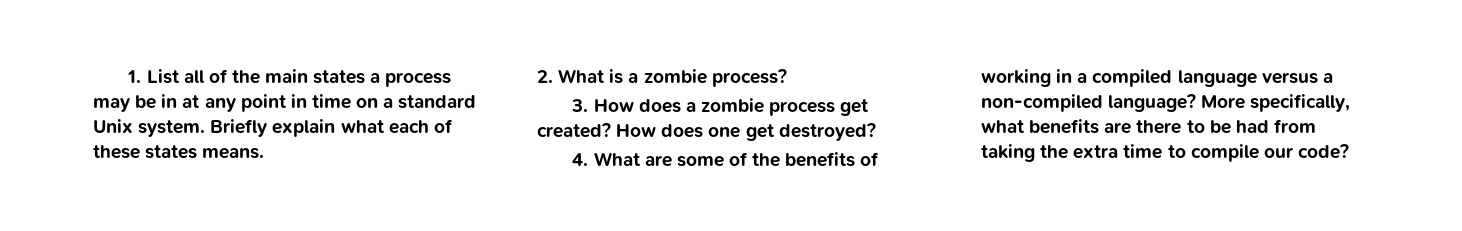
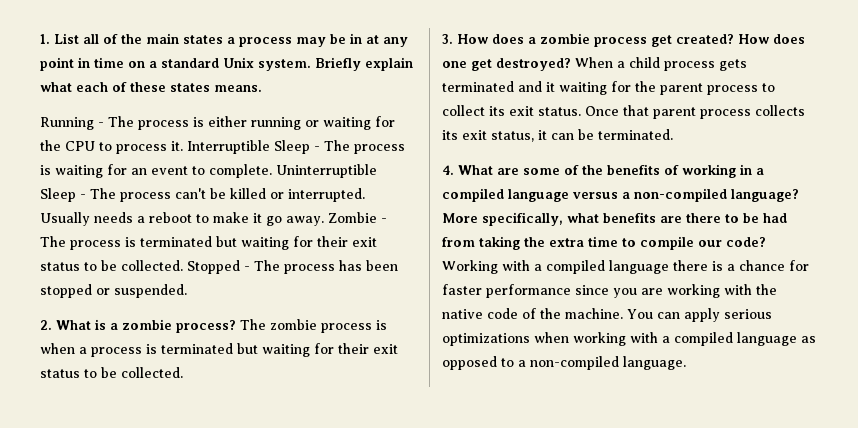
(265, 153) none -> [40,116,395,130] [40,140,405,154] [40,164,377,178] [40,188,365,202] [40,212,387,226] [40,236,377,250] [40,260,398,274] [40,284,187,298] // Running - The process is either running or waiting for the CPU to process it. Interruptible Sleep - The process is waiting for an event to complete. Uninterruptible Sleep - The process can't be killed or interrupted. Usually needs a reboot to make it go away. Zombie - The process is terminated but waiting for their exit status to be collected. Stopped - The process has been stopped or suspended.
(787, 78) none -> [240,319,387,333] [40,343,398,357] [40,367,183,378] The zombie process is when a process is terminated but waiting for their exit status to be collected.
(876, 132) none -> [575,57,747,71] [442,81,775,95] [442,105,805,119] [442,129,673,142] When a child process gets terminated and it waiting for the parent process to collect its exit status. Once that parent process collects its exit status, it can be terminated.
(1349, 151) none -> [442,260,809,274] [442,284,777,298] [442,308,772,322] [442,332,816,346] [442,356,686,370] Working with a compiled language there is a chance for faster performance since you are working with the native code of the machine. You can apply serious optimizations when working with a compiled language as opposed to a non-compiled language.

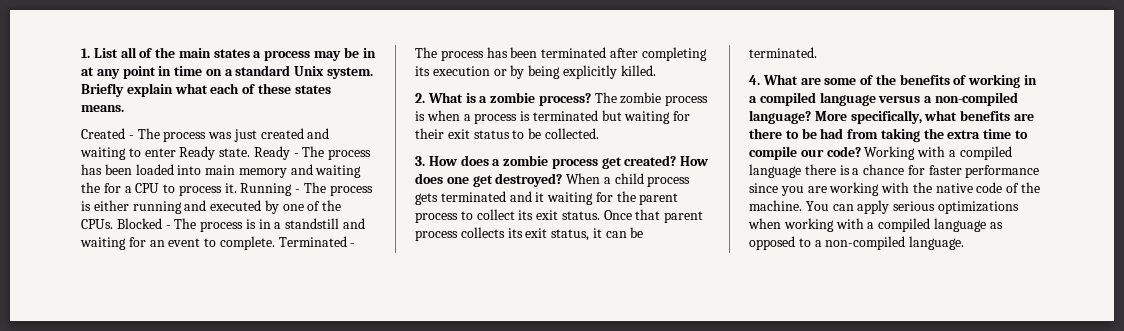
(262, 88) none -> [81,128,330,142] [80,146,372,160] [81,164,362,178] [81,182,237,196] Created - The process was just created and waiting to enter Ready state. Ready - The process has been loaded into main memory and waiting the for a CPU to process it.
[305,116,395,130] [40,140,405,154] [40,165,51,175] or waiting for the CPU to process it. Interruptible Sleep - The process is -> [184,200,342,214] [81,218,366,232] and executed by one of the CPUs. Blocked - The process is in a standstill and
[276,164,377,178] [40,188,365,202] [40,212,387,226] [40,236,377,250] [40,260,398,274] [40,284,187,298] Uninterruptible Sleep - The process can't be killed or interrupted. Usually needs a reboot to make it go away. Zombie - The process is terminated but waiting for their exit status to be collected. Stopped - The process has been stopped or suspended. -> [278,236,356,247] [415,47,707,61] [415,65,656,79] Terminated - The process has been terminated after completing its execution or by being explicitly killed.

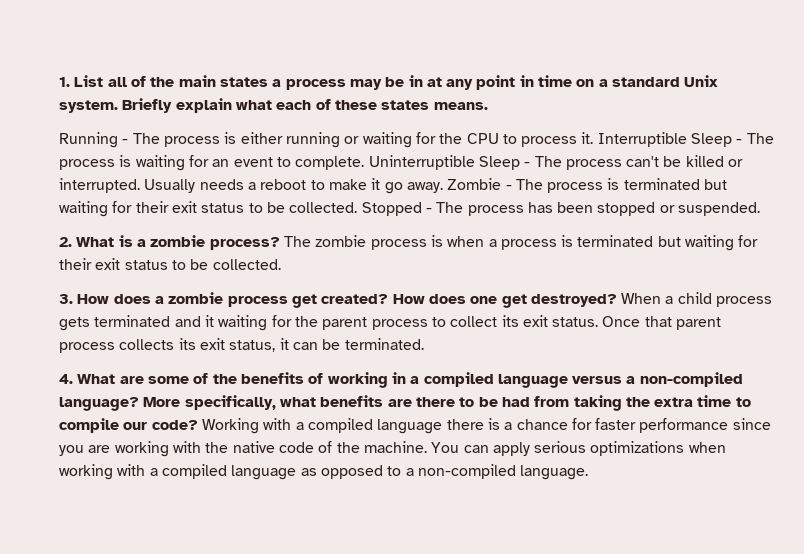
[81,128,330,142] [80,146,372,160] [81,164,362,178] [81,182,237,196] Created - The process was just created and waiting to enter Ready state. Ready - The process has been loaded into main memory and waiting the for a CPU to process it. -> (488, 106) none
[184,200,342,214] [81,218,366,232] and executed by one of the CPUs. Blocked - The process is in a standstill and -> [344,132,774,148] [59,155,132,170] or waiting for the CPU to process it. Interruptible Sleep - The process is
[278,236,356,247] [415,47,707,61] [415,65,656,79] Terminated - The process has been terminated after completing its execution or by being explicitly killed. -> [368,155,744,170] [59,178,728,194] [59,201,761,217] Uninterruptible Sleep - The process can't be killed or interrupted. Usually needs a reboot to make it go away. Zombie - The process is terminated but waiting for their exit status to be collected. Stopped - The process has been stopped or suspended.

